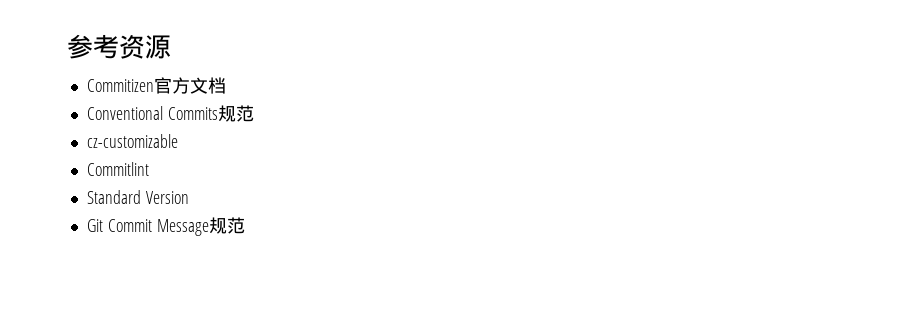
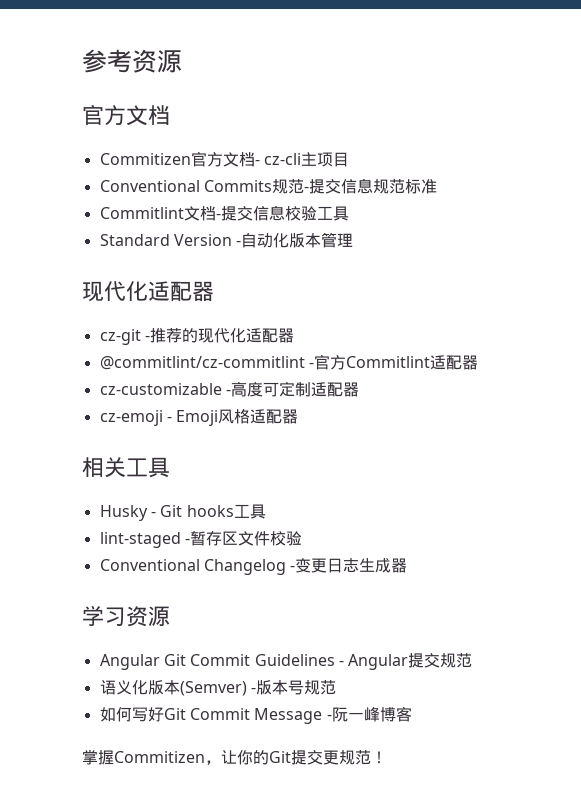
(171, 47) none -> [82,105,170,126] // 官方文档
(226, 85) none -> [254,152,349,167] - cz-cli主项目
[86,134,178,148] [86,162,149,176] [86,190,189,204] [86,217,245,236] // cz-customizable // Commitlint // Standard Version // Git Commit Message规范 -> [303,178,437,194] [99,205,349,221] [99,232,354,248] [82,281,214,302] [99,328,294,345] [99,354,478,370] [99,381,359,397] [99,409,299,426] [82,457,170,478] [99,504,266,521] [99,531,302,548] [99,558,408,575] [82,606,170,627] [99,653,473,670] [99,680,336,696] [99,706,412,724] [82,750,387,765] -提交信息规范标准 // Commitlint文档-提交信息校验工具 // Standard Version -自动化版本管理 // 现代化适配器 // cz-git -推荐的现代化适配器 // @commitlint/cz-commitlint -官方Commitlint适配器 // cz-customizable -高度可定制适配器 // cz-emoji - Emoji风格适配器 // 相关工具 // Husky - Git hooks工具 // lint-staged -暂存区文件校验 // Conventional Changelog -变更日志生成器 // 学习资源 // Angular Git Commit Guidelines - Angular提交规范 // 语义化版本(Semver) -版本号规范 // 如何写好Git Commit Message -阮一峰博客 // 掌握Commitizen，让你的Git提交更规范！

